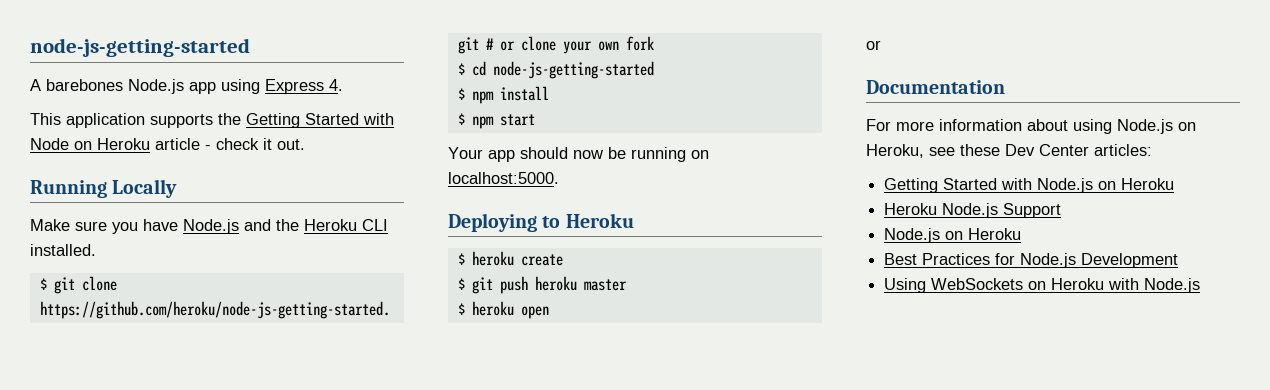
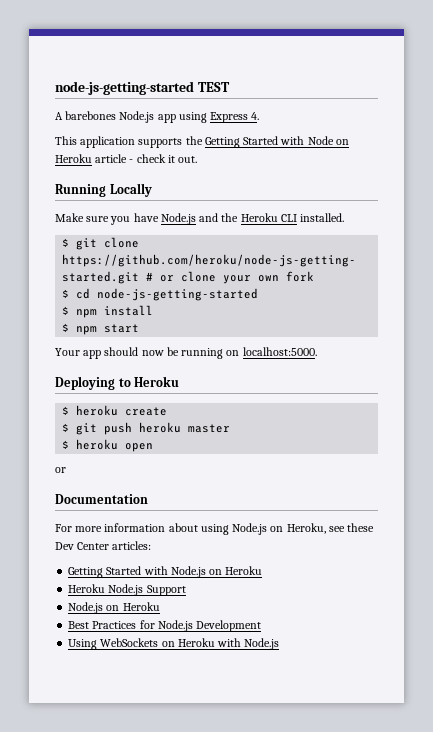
[30,38,250,57] node-js-getting-started -> [55,81,230,95] node-js-getting-started TEST

